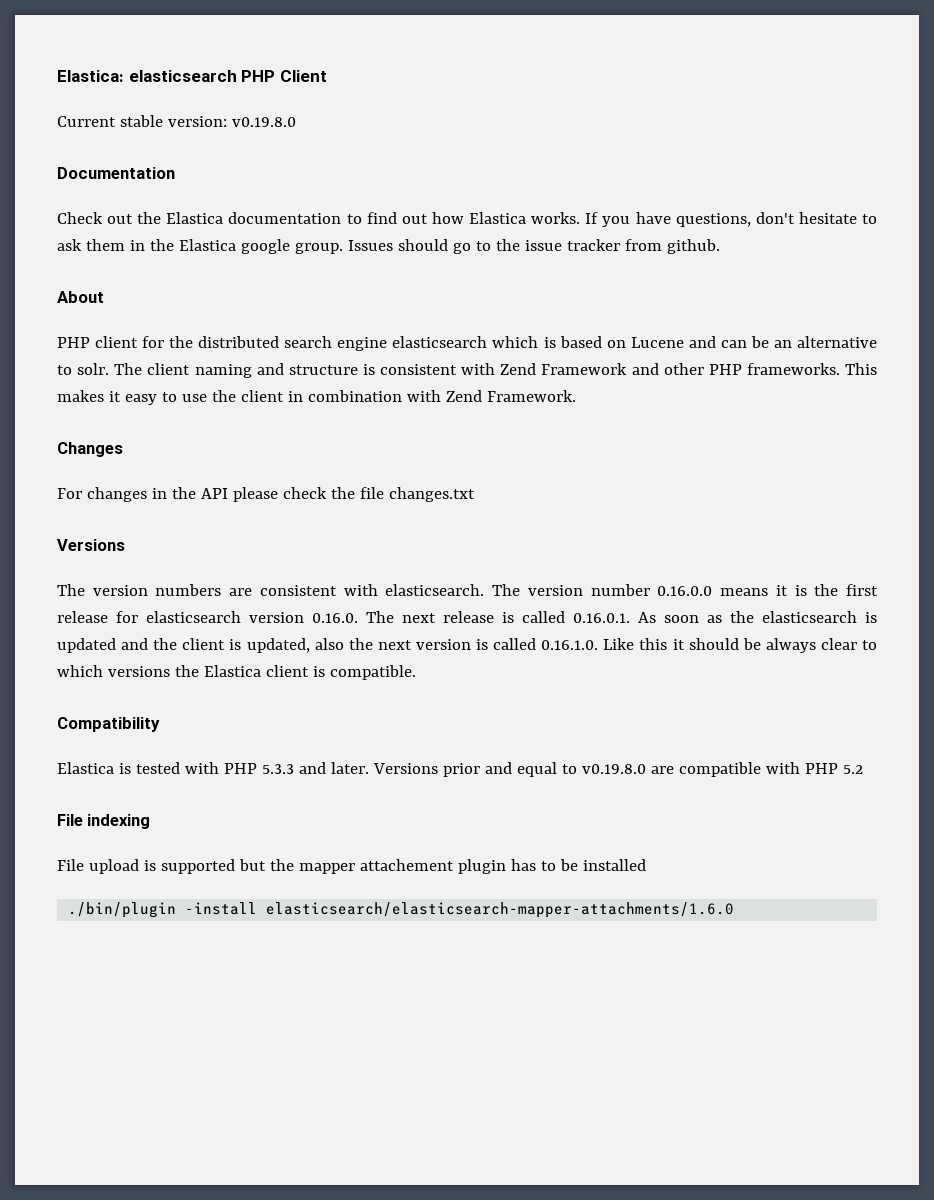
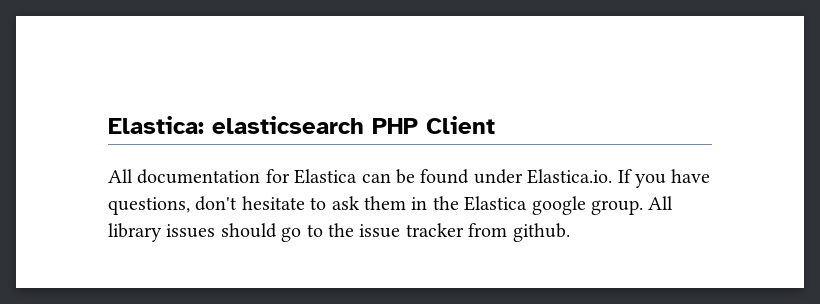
[57,115,296,127] [57,167,175,179] [57,212,581,224] Current stable version: v0.19.8.0 // Documentation // Check out the Elastica documentation to find out how Elastica works. -> [108,169,613,184] All documentation for Elastica can be found under Elastica.io.
[347,240,393,251] Issues -> [648,196,674,210] [108,223,216,242] All library issues
[57,291,104,303] [57,336,877,351] [57,363,877,378] [57,390,576,405] [57,442,123,457] [57,487,475,502] [57,539,125,551] [57,584,879,596] [57,611,877,623] [57,638,878,653] [57,665,416,680] [57,717,160,732] [57,762,863,777] [57,814,151,829] [57,859,646,874] [68,902,735,918] // About // PHP client for the distributed search engine elasticsearch which is based on Lucene and can be an alternative to solr. The client naming and structure is consistent with Zend Framework and other PHP frameworks. This makes it easy to use the client in combination with Zend Framework. // Changes // For changes in the API please check the file changes.txt // Versions // The version numbers are consistent with elasticsearch. The version number 0.16.0.0 means it is the first release for elasticsearch version 0.16.0. The next release is called 0.16.0.1. As soon as the elasticsearch is updated and the client is updated, also the next version is called 0.16.1.0. Like this it should be always clear to which versions the Elastica client is compatible. // Compatibility // Elastica is tested with PHP 5.3.3 and later. Versions prior and equal to v0.19.8.0 are compatible with PHP 5.2 // File indexing // File upload is supported but the mapper attachement plugin has to be installed // ./bin/plugin -install elasticsearch/elasticsearch-mapper-attachments/1.6.0 -> (570, 232) none

